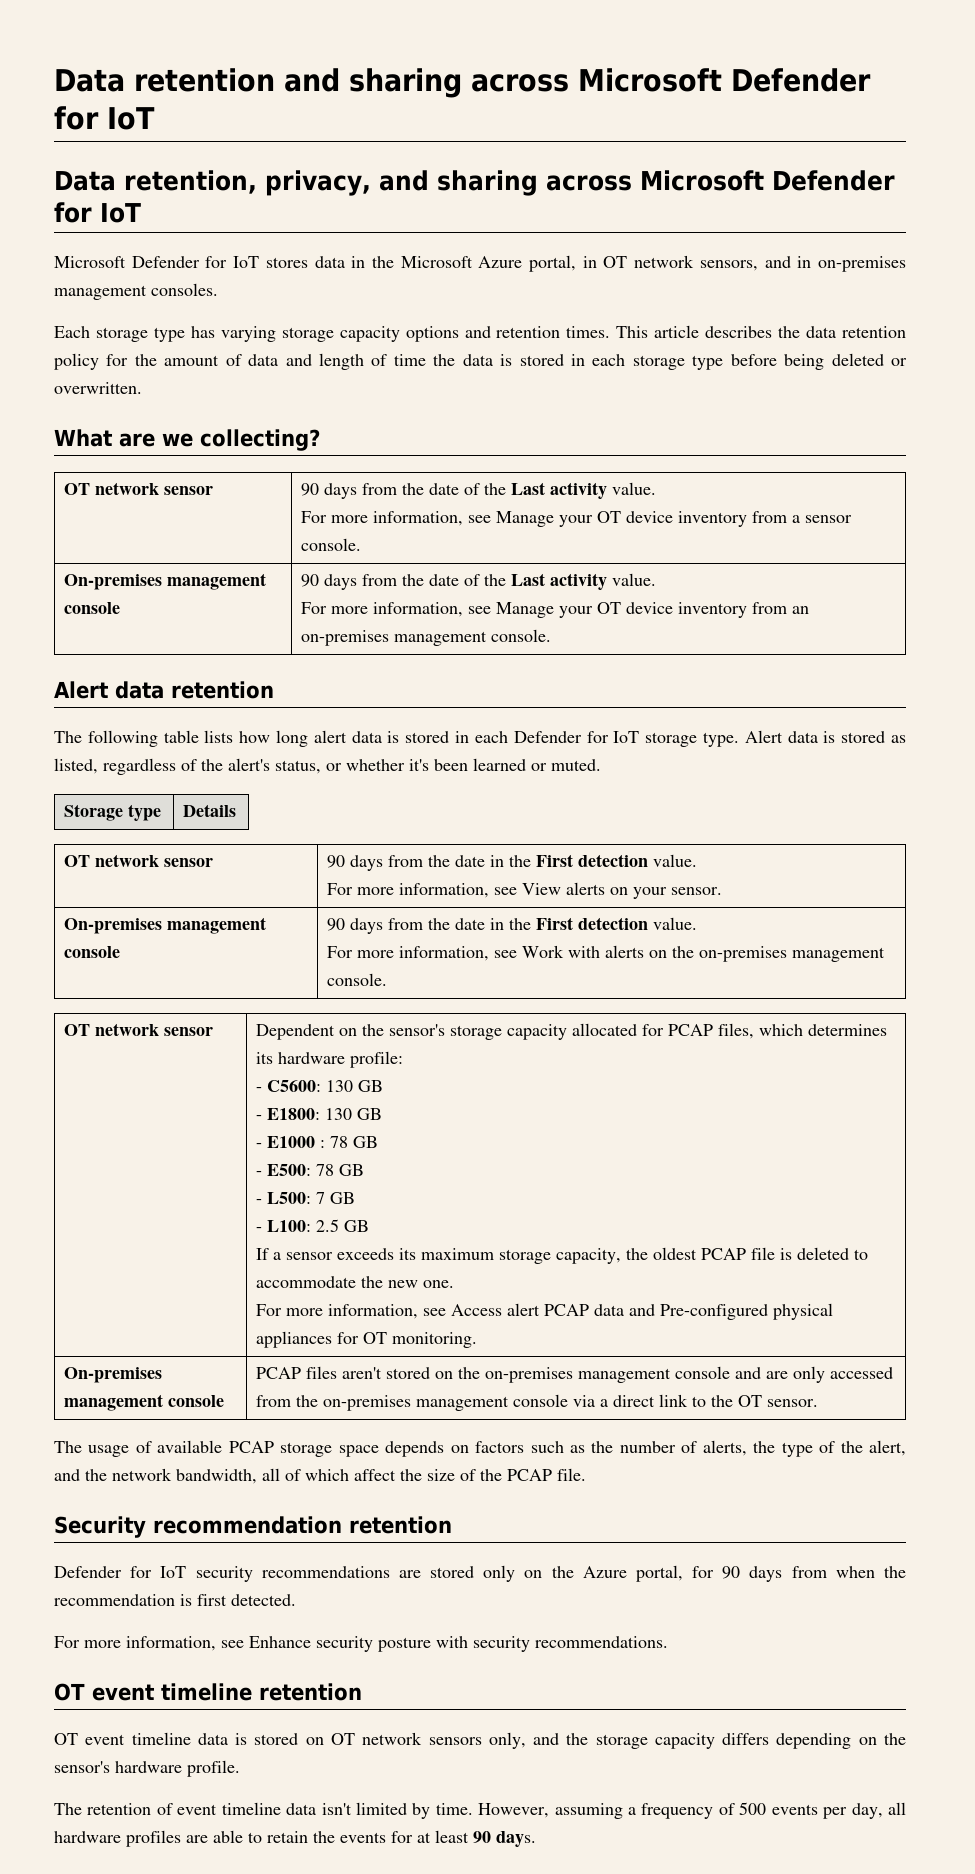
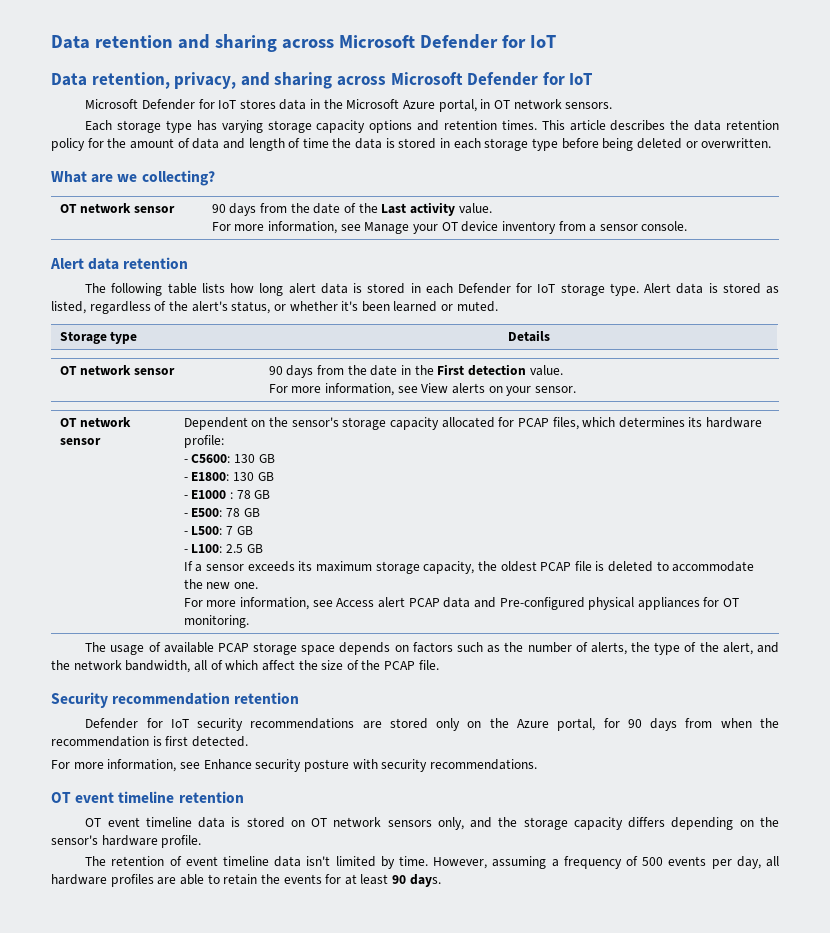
[699,256,907,272] [54,283,218,300] sensors, and in on-premises management consoles. -> [565,102,613,109] sensors.
[64,573,267,590] [64,602,121,614] [301,573,657,590] [301,602,810,618] [301,629,552,646] // On-premises management console | 90 days from the date of the Last activity value. // For more information, see Manage your OT device inventory from an on-premises management console. -> (688, 226) none
[64,917,267,934] [64,946,121,958] [327,917,698,934] [327,945,886,962] [327,973,388,986] // On-premises management console | 90 days from the date in the First detection value. // For more information, see Work with alerts on the on-premises management console. -> (576, 389) none
[64,1367,163,1383] [64,1394,225,1411] [256,1366,894,1383] [256,1394,819,1411] // On-premises management console | PCAP files aren't stored on the on-premises management console and are only accessed from the on-premises management console via a direct link to the OT sensor. -> (249, 621) none

